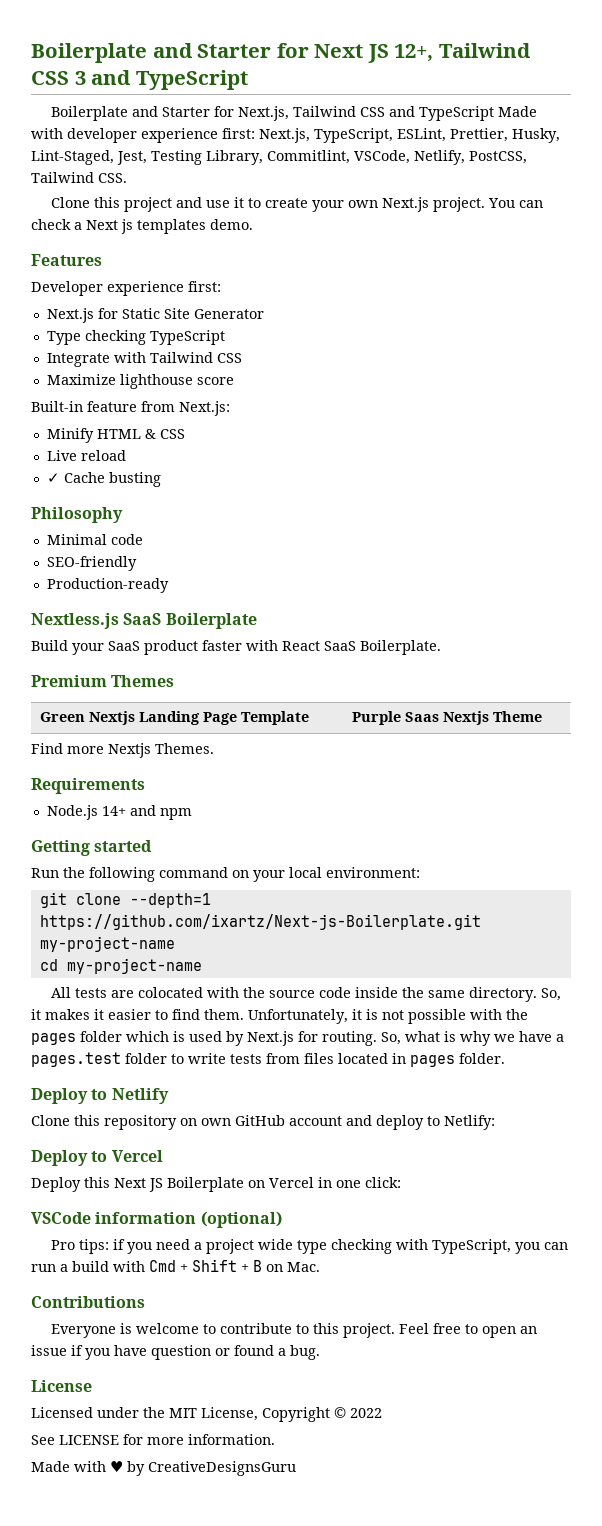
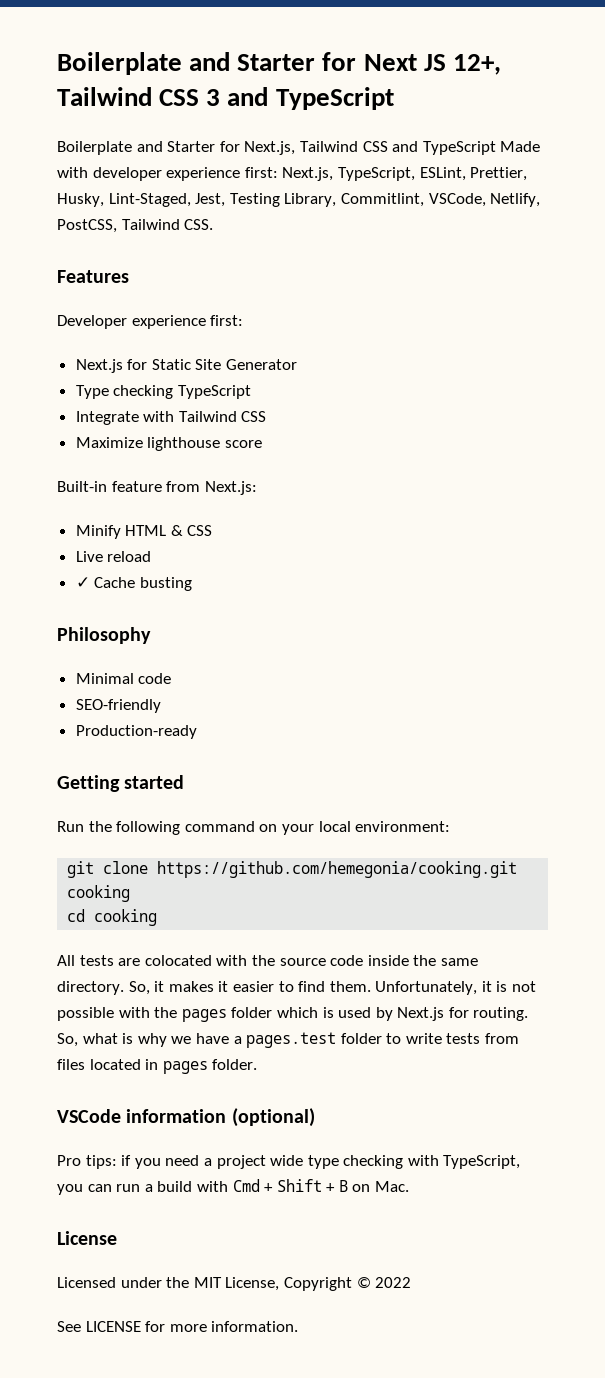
[50,197,543,212] [31,219,253,234] // Clone this project and use it to create your own Next.js project. You can check a Next js templates demo. -> (214, 224) none
[31,613,257,629] [31,640,441,655] [31,675,175,687] [40,711,310,725] [352,711,543,725] [31,743,214,758] [31,778,145,794] [46,805,192,820] // Nextless.js SaaS Boilerplate // Build your SaaS product faster with React SaaS Boilerplate. // Premium Themes // Green Nextjs Landing Page Template | Purple Saas Nextjs Theme // Find more Nextjs Themes. // Requirements // Node.js 14+ and npm -> (197, 732) none
[129,893,211,908] [39,914,481,930] [39,936,175,952] --depth=1 https://github.com/ixartz/Next-js-Boilerplate.git my-project-name -> [157,861,518,878] [67,885,131,902] https://github.com/hemegonia/cooking.git cooking
[66,958,202,974] my-project-name -> [94,909,158,926] cooking
[31,1088,169,1104] [31,1115,495,1130] [31,1150,163,1166] [31,1177,401,1192] // Deploy to Netlify // Clone this repository on own GitHub account and deploy to Netlify: // Deploy to Vercel // Deploy this Next JS Boilerplate on Vercel in one click: -> (258, 1064) none
[31,1296,145,1308] [50,1323,537,1338] [31,1345,320,1360] // Contributions // Everyone is welcome to contribute to this project. Feel free to open an issue if you have question or found a bug. -> (410, 1186) none
[31,1461,296,1476] // Made with ♥ by CreativeDesignsGuru -> (299, 1326) none

